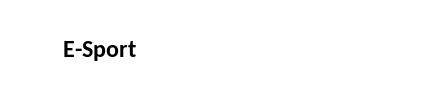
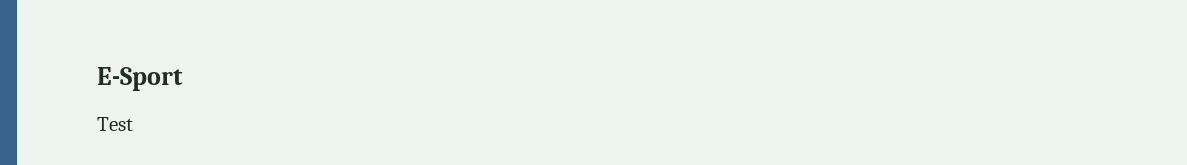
(136, 51) none -> [97,117,133,131] // Test

